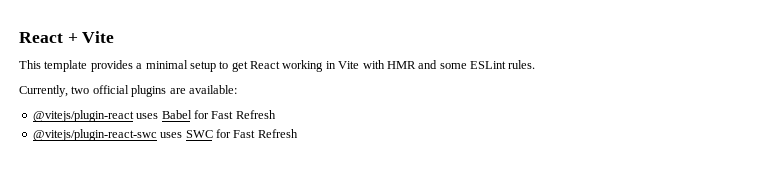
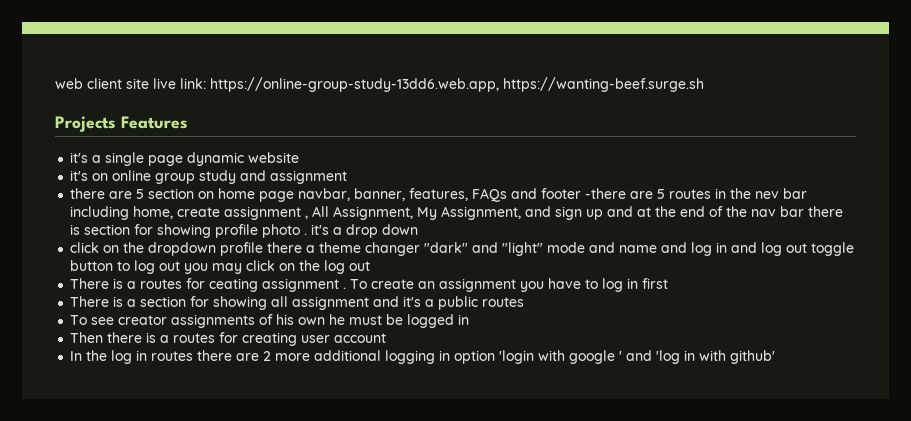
[19,31,115,43] [19,60,536,72] [19,85,237,97] [32,110,276,122] [32,129,298,141] React + Vite // This template provides a minimal setup to get React working in Vite with HMR and some ESLint rules. // Currently, two official plugins are available: // @vitejs/plugin-react uses Babel for Fast Refresh // @vitejs/plugin-react-swc uses SWC for Fast Refresh -> [55,77,704,92] [55,116,188,132] [70,152,300,166] [70,170,348,184] [70,188,808,202] [70,206,844,220] [70,224,419,238] [70,242,855,256] [70,260,371,274] [70,278,669,292] [70,296,525,310] [70,314,470,328] [70,332,387,346] [70,350,776,364] web client site live link: https://online-group-study-13dd6.web.app, https://wanting-beef.surge.sh // Projects Features // it's a single page dynamic website // it's on online group study and assignment // there are 5 section on home page navbar, banner, features, FAQs and footer -there are 5 routes in the nev bar including home, create assignment , All Assignment, My Assignment, and sign up and at the end of the nav bar there is section for showing profile photo . it's a drop down // click on the dropdown profile there a theme changer "dark" and "light" mode and name and log in and log out toggle button to log out you may click on the log out // There is a routes for ceating assignment . To create an assignment you have to log in first // There is a section for showing all assignment and it's a public routes // To see creator assignments of his own he must be logged in // Then there is a routes for creating user account // In the log in routes there are 2 more additional logging in option 'login with google ' and 'log in with github'

